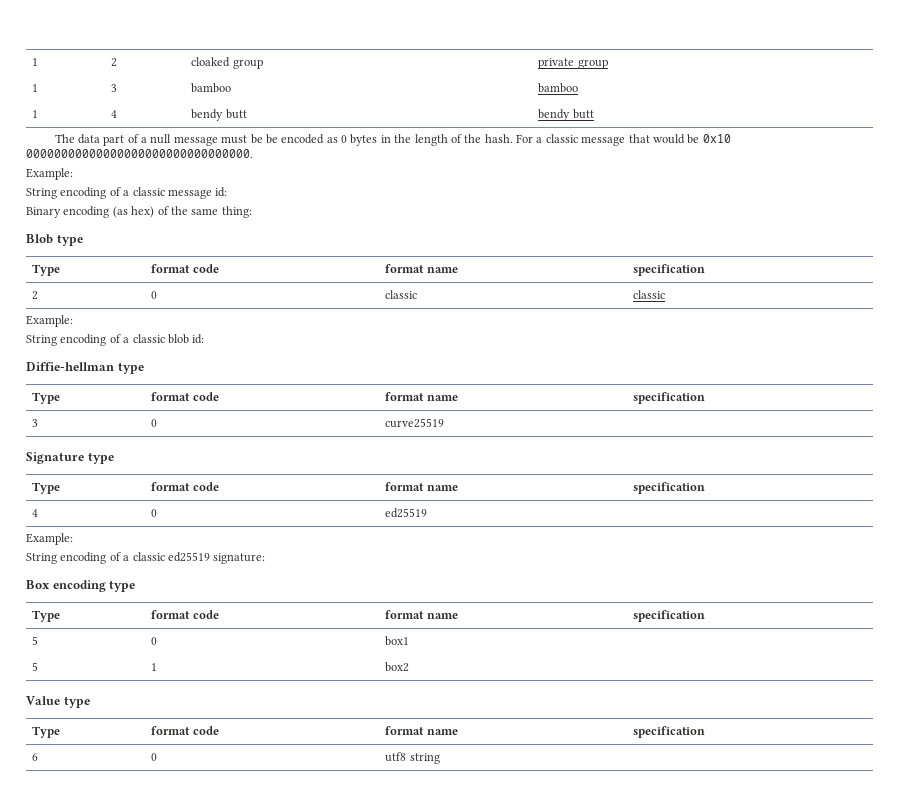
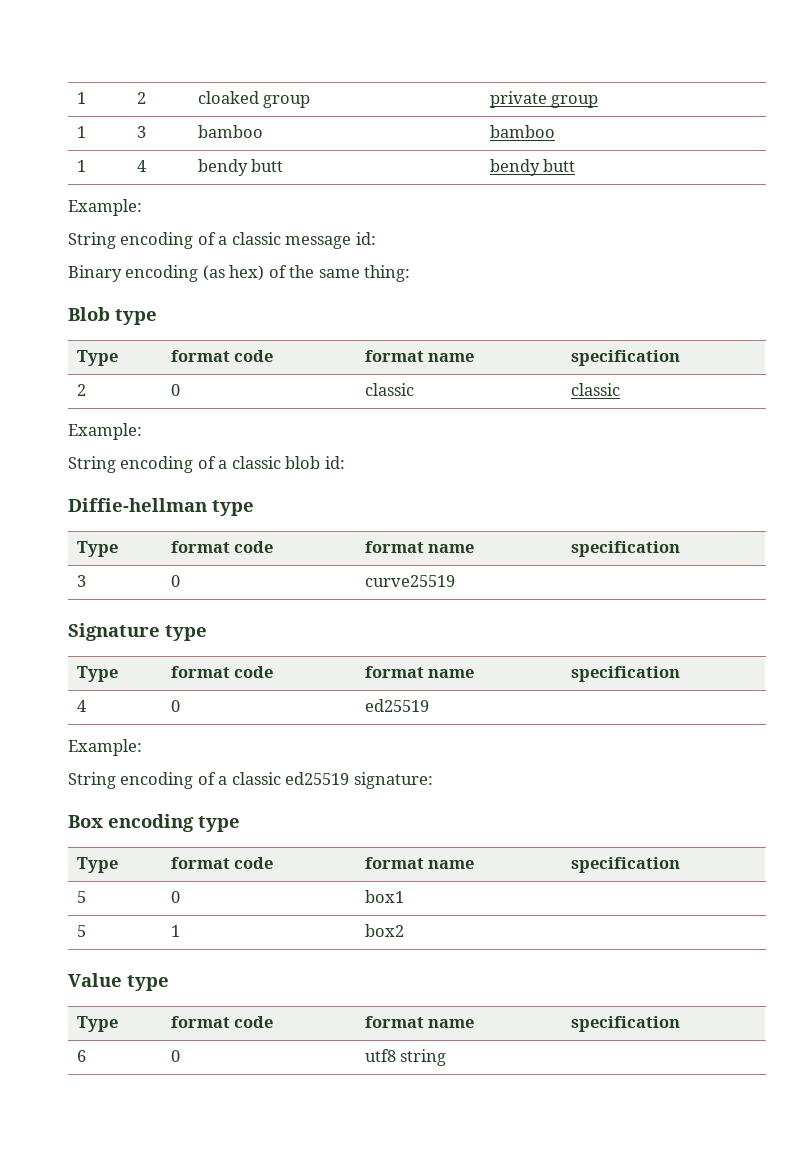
[54,134,731,146] [26,149,253,158] // The data part of a null message must be be encoded as 0 bytes in the length of the hash. For a classic message that would be 0x10 00000000000000000000000000000000. -> (576, 165) none

